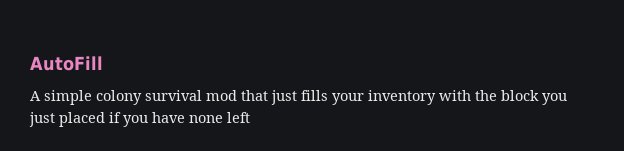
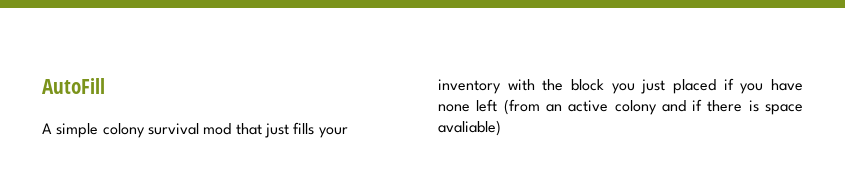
(250, 117) none -> [503,99,803,115] [438,120,501,136] (from an active colony and if there is space avaliable)

